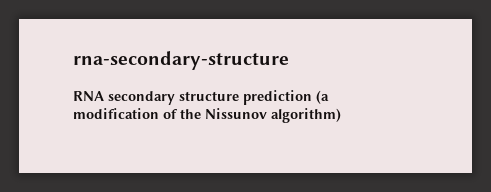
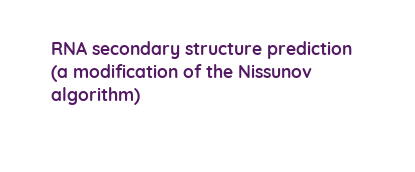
[73,51,289,70] rna-secondary-structure // -> (51, 48) none

